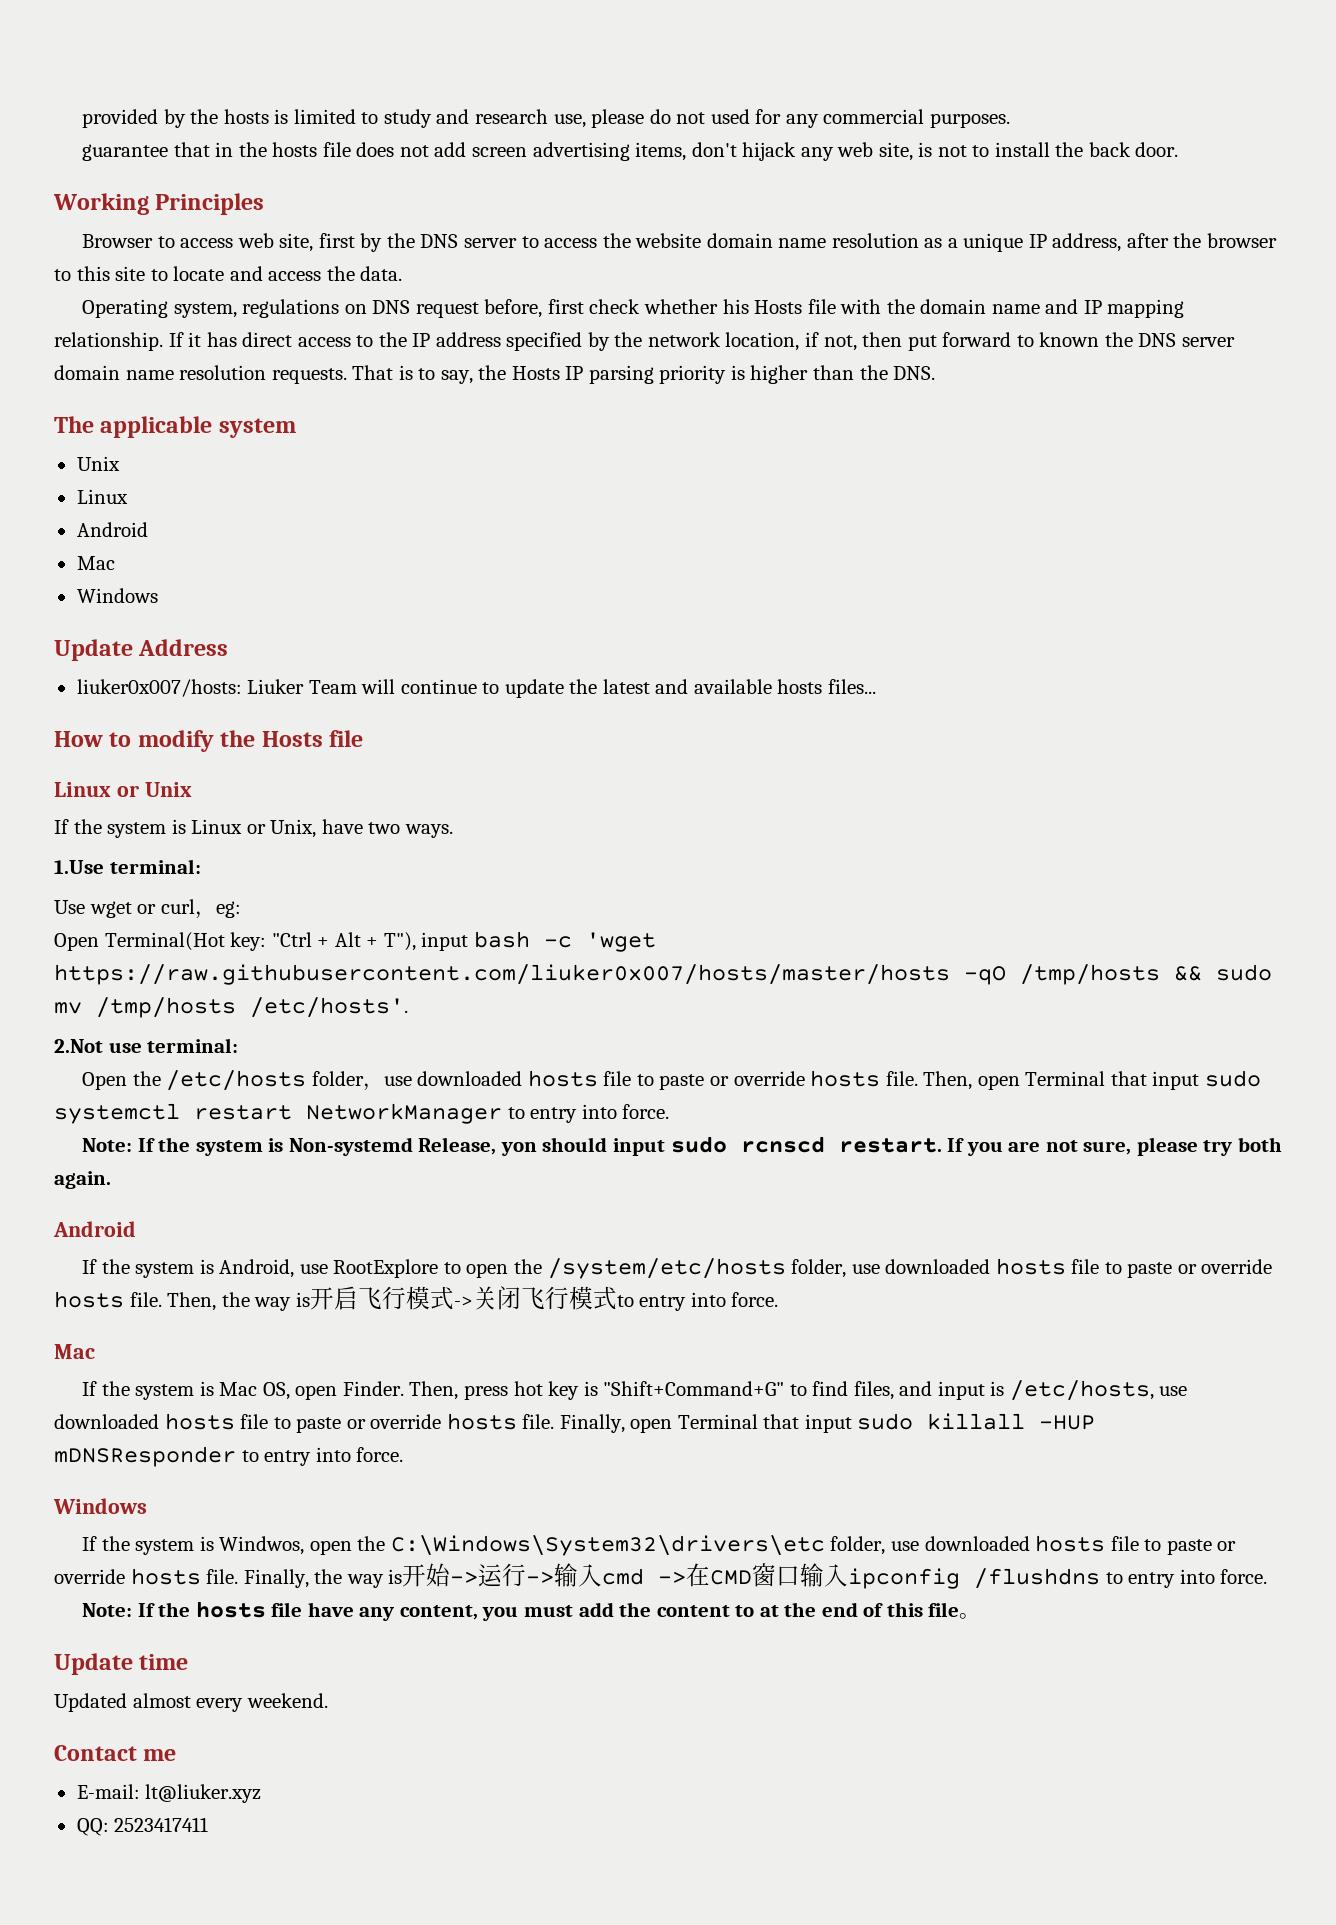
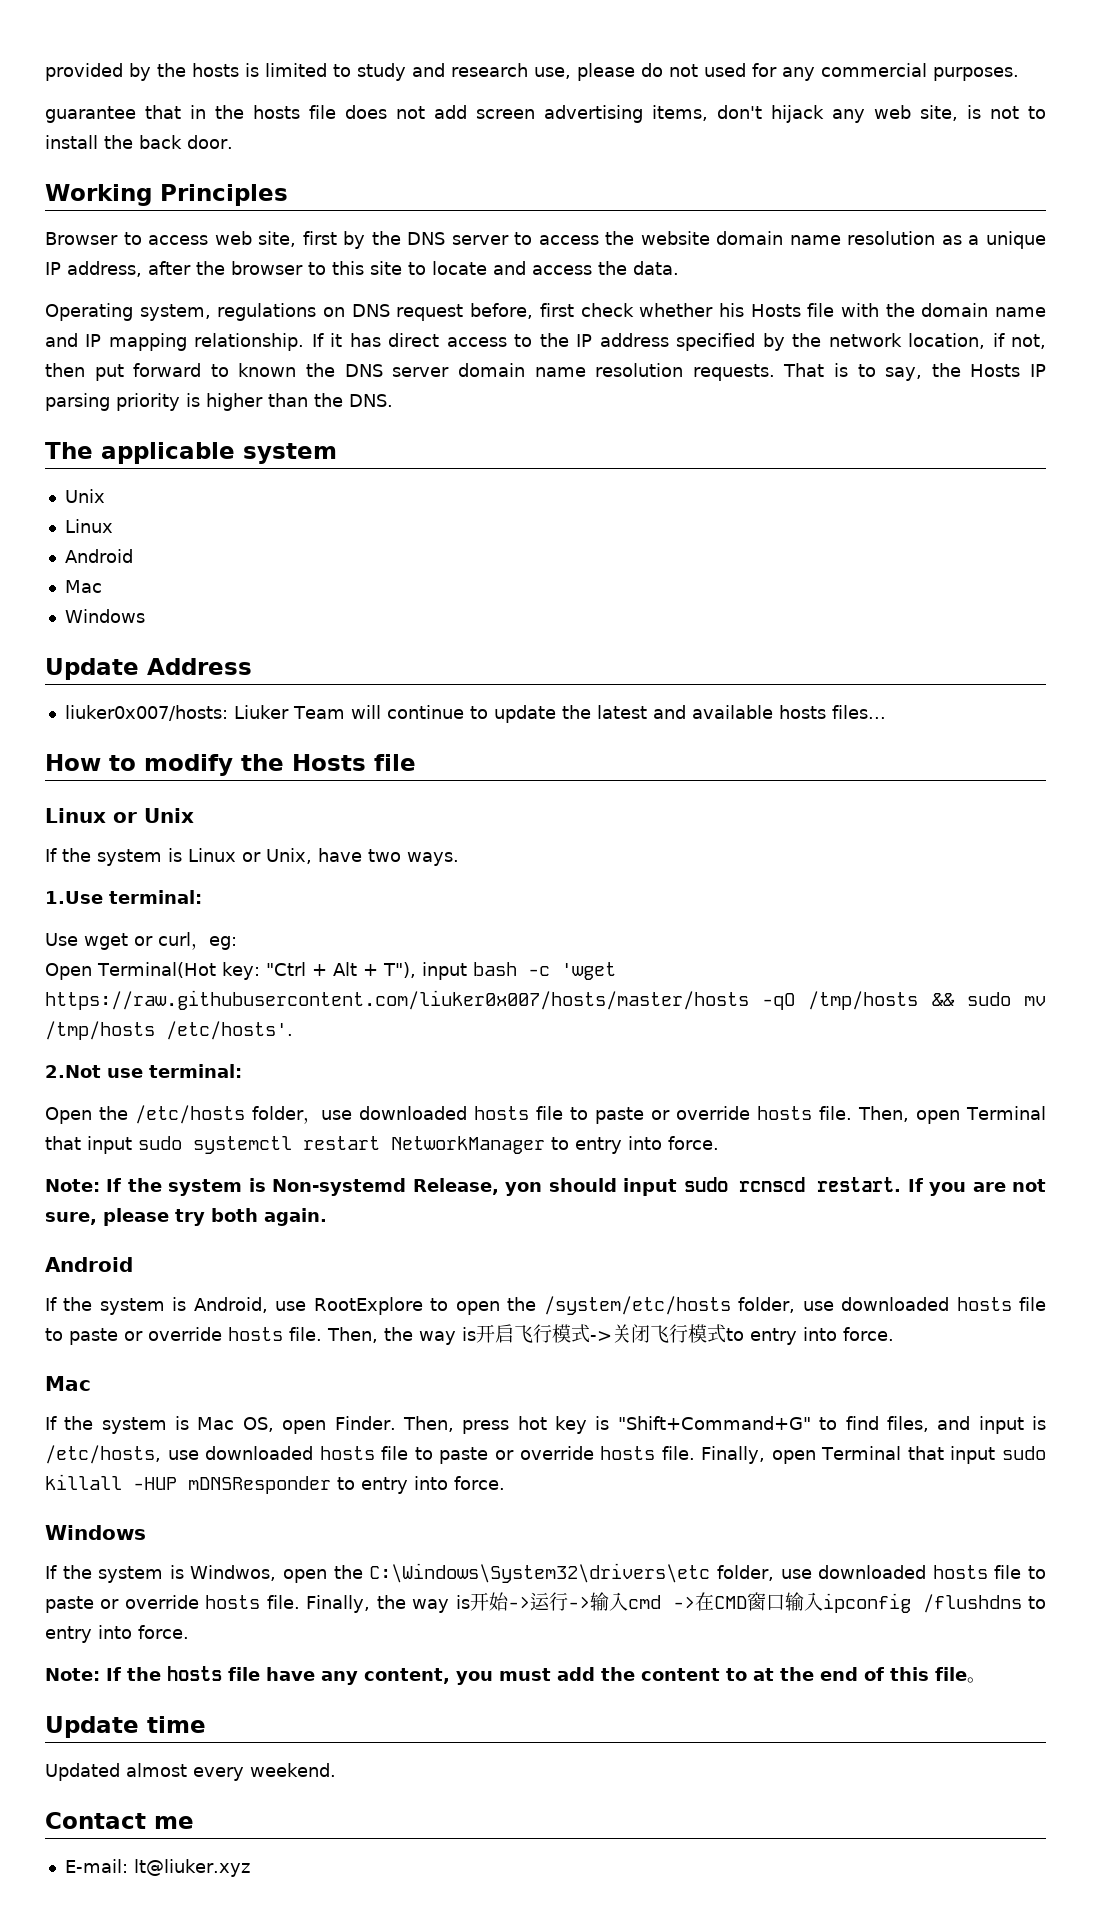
[76,1817,209,1836] // QQ: 2523417411 -> (250, 1868) none

